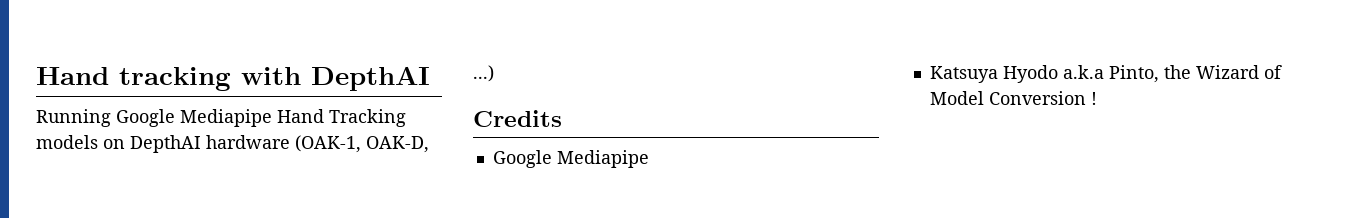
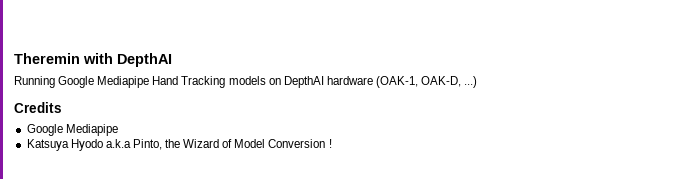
[36,67,231,91] Hand tracking -> [14,53,80,64] Theremin

